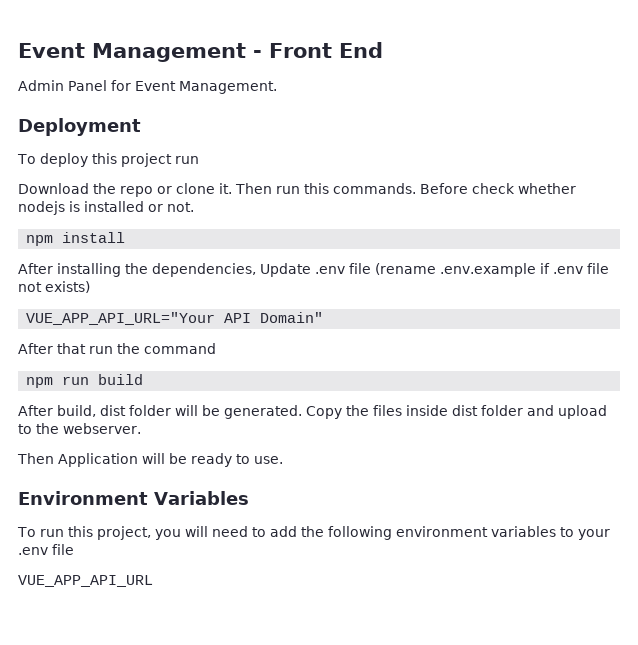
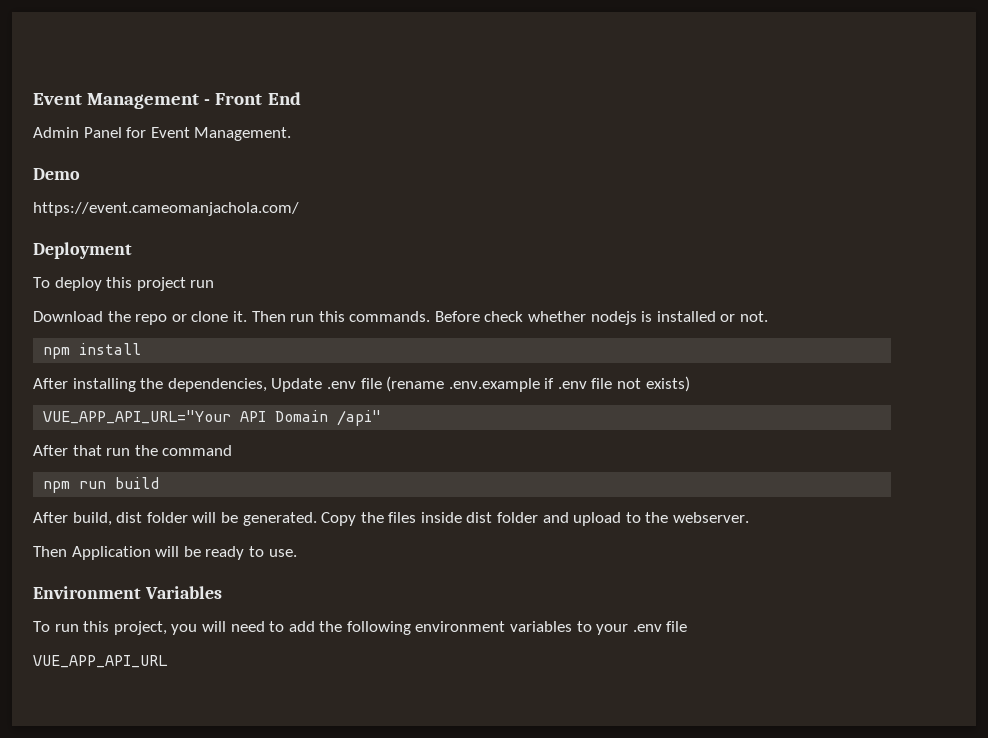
(277, 87) none -> [33,168,80,180] [33,202,299,216] // Demo // https://event.cameomanjachola.com/
[260,312,324,323] Domain" -> [275,410,382,426] Domain /api"

